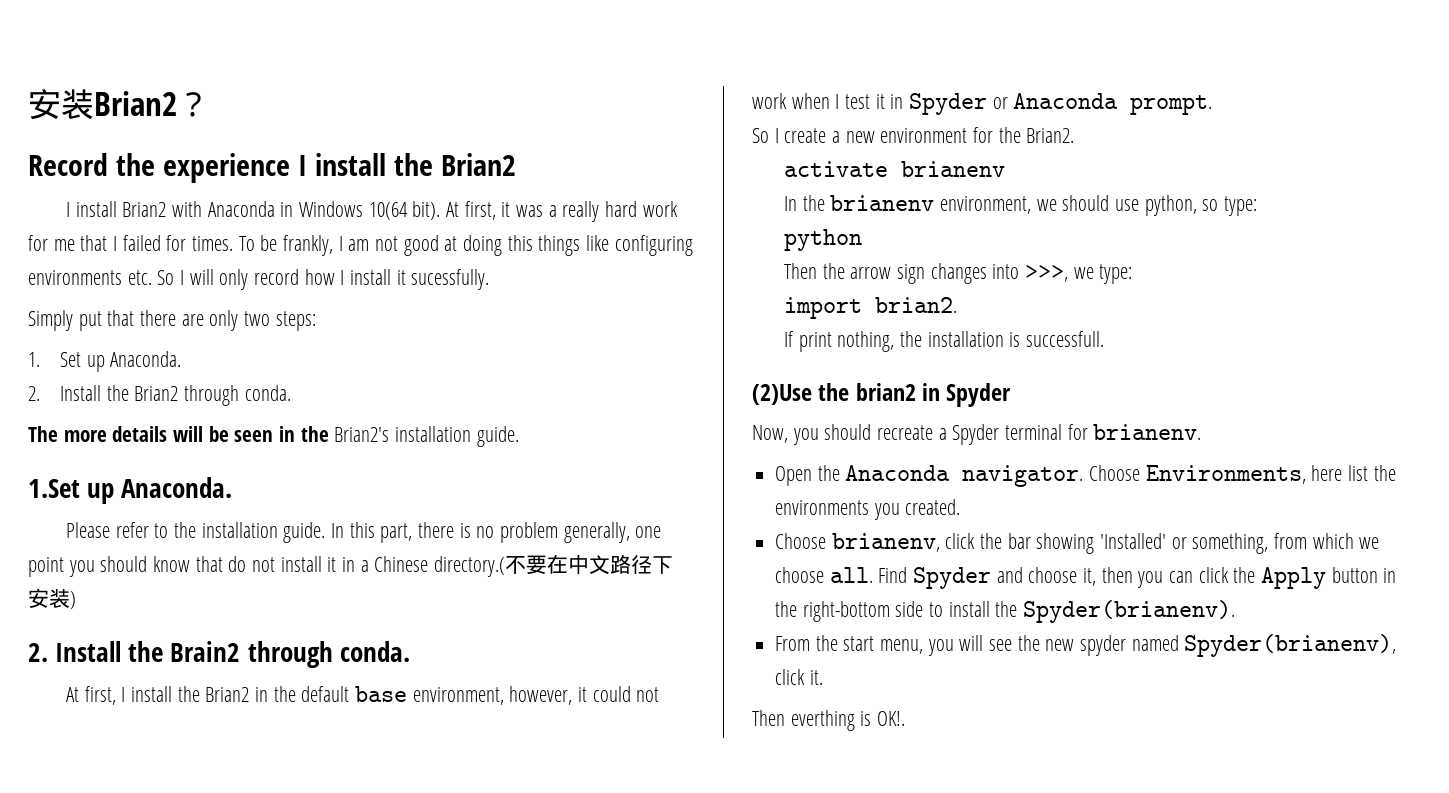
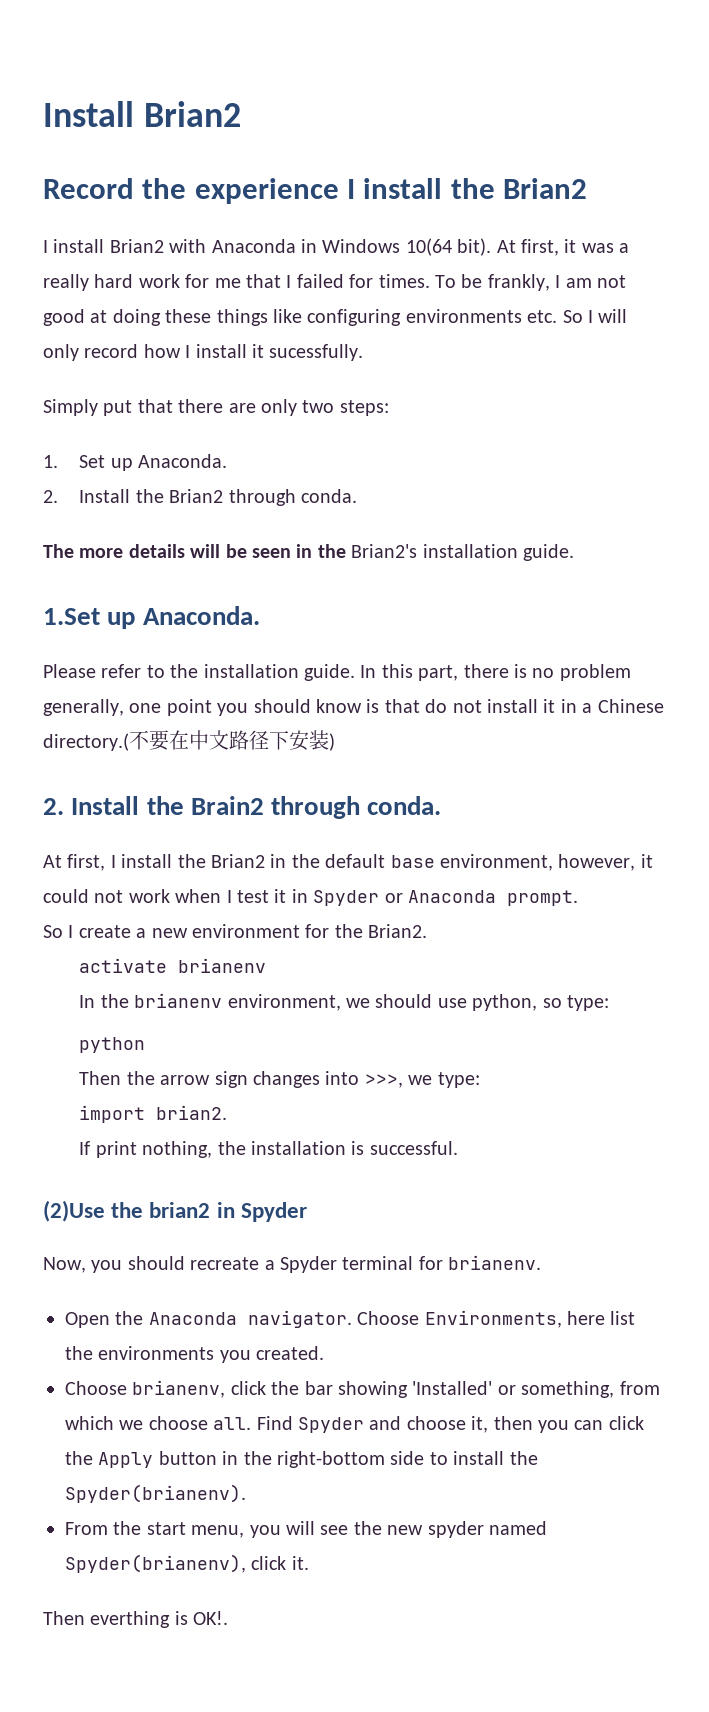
[28,89,210,120] 安装Brian2？ -> [43,101,241,127] Install Brian2
[507,235,533,251] this -> [165,309,212,323] these
(191, 564) none -> [366,699,380,713] is
[1025,331,1104,347] successfull. -> [369,1141,458,1155] successful.

